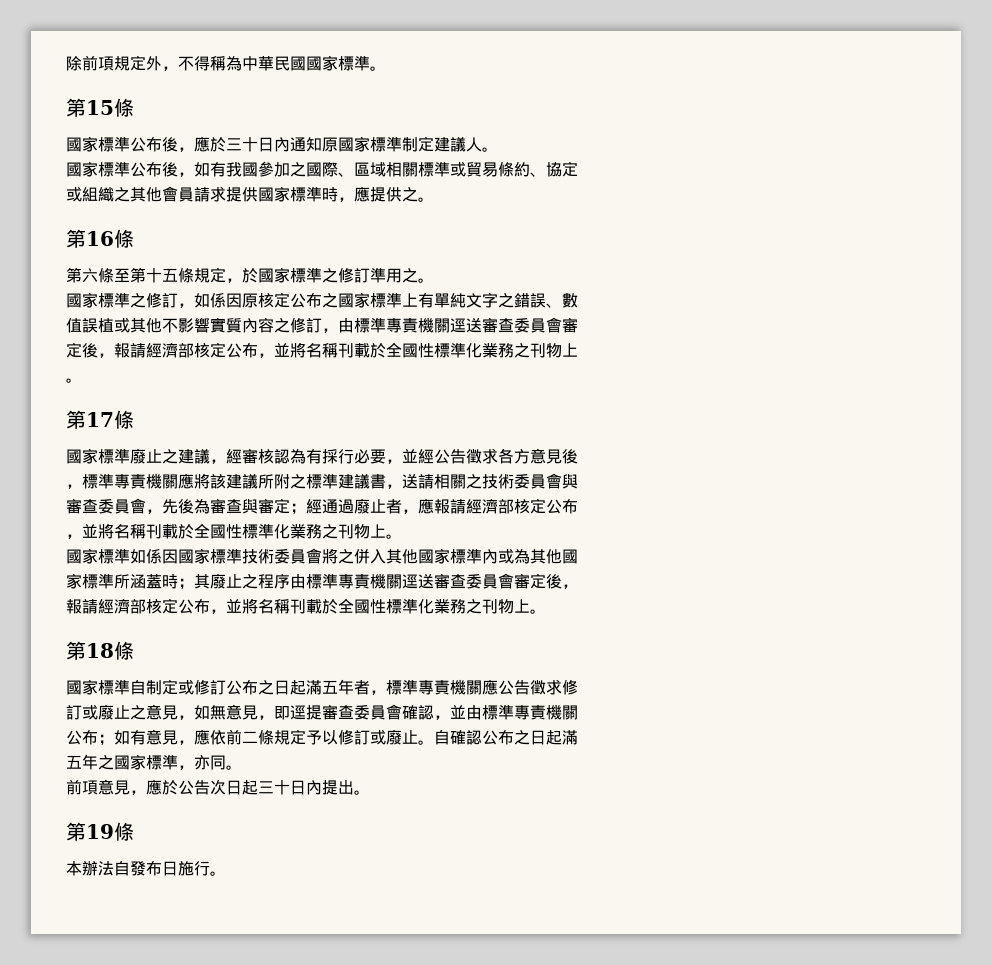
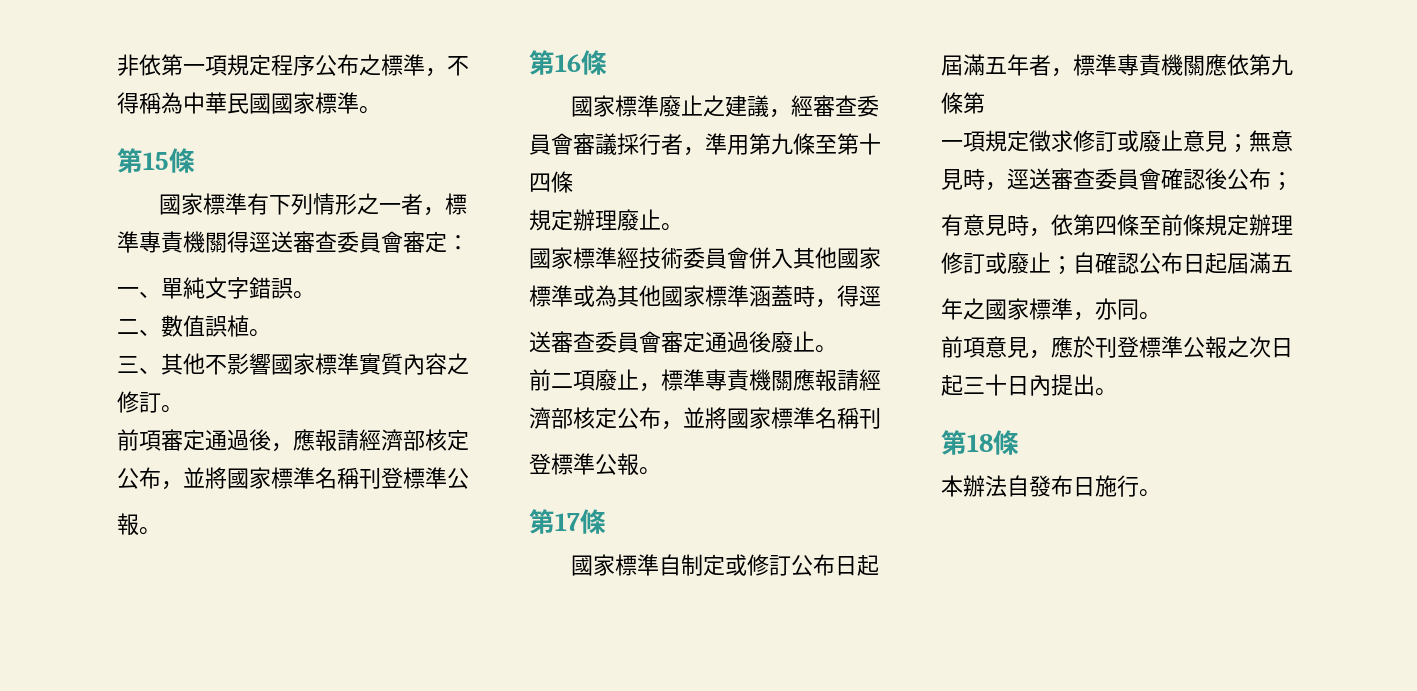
[66,55,162,71] 除前項規定外 -> [117,54,425,76] 非依第一項規定程序公布之標準
[130,136,498,152] [66,161,578,177] [66,186,434,202] [66,229,134,248] [66,267,434,283] [66,292,578,308] [66,317,578,333] [66,342,578,358] [66,378,82,383] [66,410,114,429] 公布後，應於三十日內通知原國家標準制定建議人。 // 國家標準公布後，如有我國參加之國際、區域相關標準或貿易條約、協定 // 或組織之其他會員請求提供國家標準時，應提供之。 // 第16條 // 第六條至第十五條規定，於國家標準之修訂準用之。 // 國家標準之修訂，如係因原核定公布之國家標準上有單純文字之錯誤、數 // 值誤植或其他不影響實質內容之修訂，由標準專責機關逕送審查委員會審 // 定後，報請經濟部核定公布，並將名稱刊載於全國性標準化業務之刊物上 // 。 // 第17 -> [246,193,467,216] [117,231,469,253] [117,277,315,299] [117,315,271,337] [117,353,469,375] [117,391,183,413] [117,429,469,452] [117,467,469,490] [117,513,161,536] [529,50,581,75] 有下列情形之一者，標準專責機關得逕送審查委員會審定： // 一、單純文字錯誤。 // 二、數值誤植。 // 三、其他不影響國家標準實質內容之修訂。 // 前項審定通過後，應報請經濟部核定公布，並將國家標準名稱刊登標準公 // 報。 // 第16
[258,448,578,464] [66,473,578,489] [66,498,578,515] [66,523,402,539] [66,548,578,564] [66,573,578,590] [66,598,546,614] [66,641,114,660] 核認為有採行必要，並經公告徵求各方意見後 // ，標準專責機關應將該建議所附之標準建議書，送請相關之技術委員會與 // 審查委員會，先後為審查與審定；經通過廢止者，應報請經濟部核定公布 // ，並將名稱刊載於全國性標準化業務之刊物上。 // 國家標準如係因國家標準技術委員會將之併入其他國家標準內或為其他國 // 家標準所涵蓋時；其廢止之程序由標準專責機關逕送審查委員會審定後， // 報請經濟部核定公布，並將名稱刊載於全國性標準化業務之刊物上。 // 第18 -> [834,95,879,117] [529,133,881,156] [529,171,573,193] [529,209,683,231] [529,247,881,269] [529,285,881,308] [529,331,837,353] [529,369,881,392] [529,407,881,430] [529,453,661,476] [529,509,580,534] 查委員會審議採行者，準用第九條至第十四條 // 規定辦理廢止。 // 國家標準經技術委員會併入其他國家標準或為其他國家標準涵蓋時，得逕 // 送審查委員會審定通過後廢止。 // 前二項廢止，標準專責機關應報請經濟部核定公布，並將國家標準名稱刊 // 登標準公報。 // 第17
[258,680,306,695] 之日起 -> [834,555,879,576] [941,55,963,76] 日起屆
[498,680,530,695] 公告 -> [1227,54,1293,76] [941,92,985,114] [941,130,1029,152] 依第九條第 // 一項規定
[66,704,578,720] [66,729,434,746] // 訂或廢止之意見，如無意見，即逕提審查委員會確認，並由標準專責機關 // 公布；如有意見，應依前二條規定予以修訂或廢止。 -> [1095,130,1293,153] [941,168,1293,191] [941,214,1293,237] [941,252,1073,275] 訂或廢止意見；無意見時，逕送審查委員會確認後公布； // 有意見時，依第四條至前條規定辦理修訂或廢止；
[514,730,578,745] [66,755,82,769] 之日起滿 // 五 -> [1183,252,1293,274] 日起屆滿五 //
[178,780,210,795] 公告 -> [1095,336,1249,359] 刊登標準公報之
[86,824,114,839] 19 -> [967,434,993,452] 18

